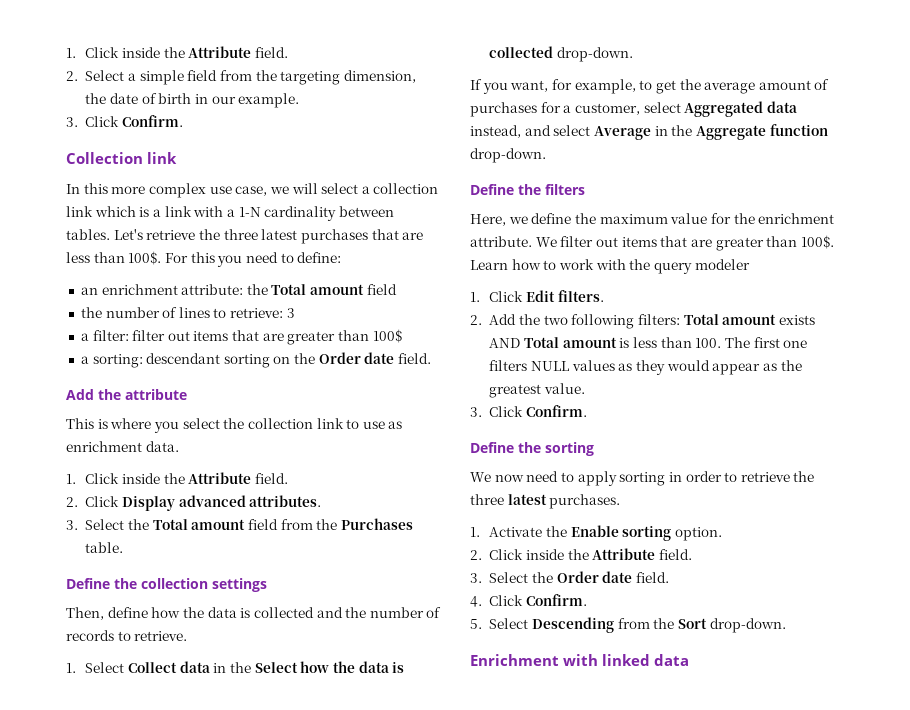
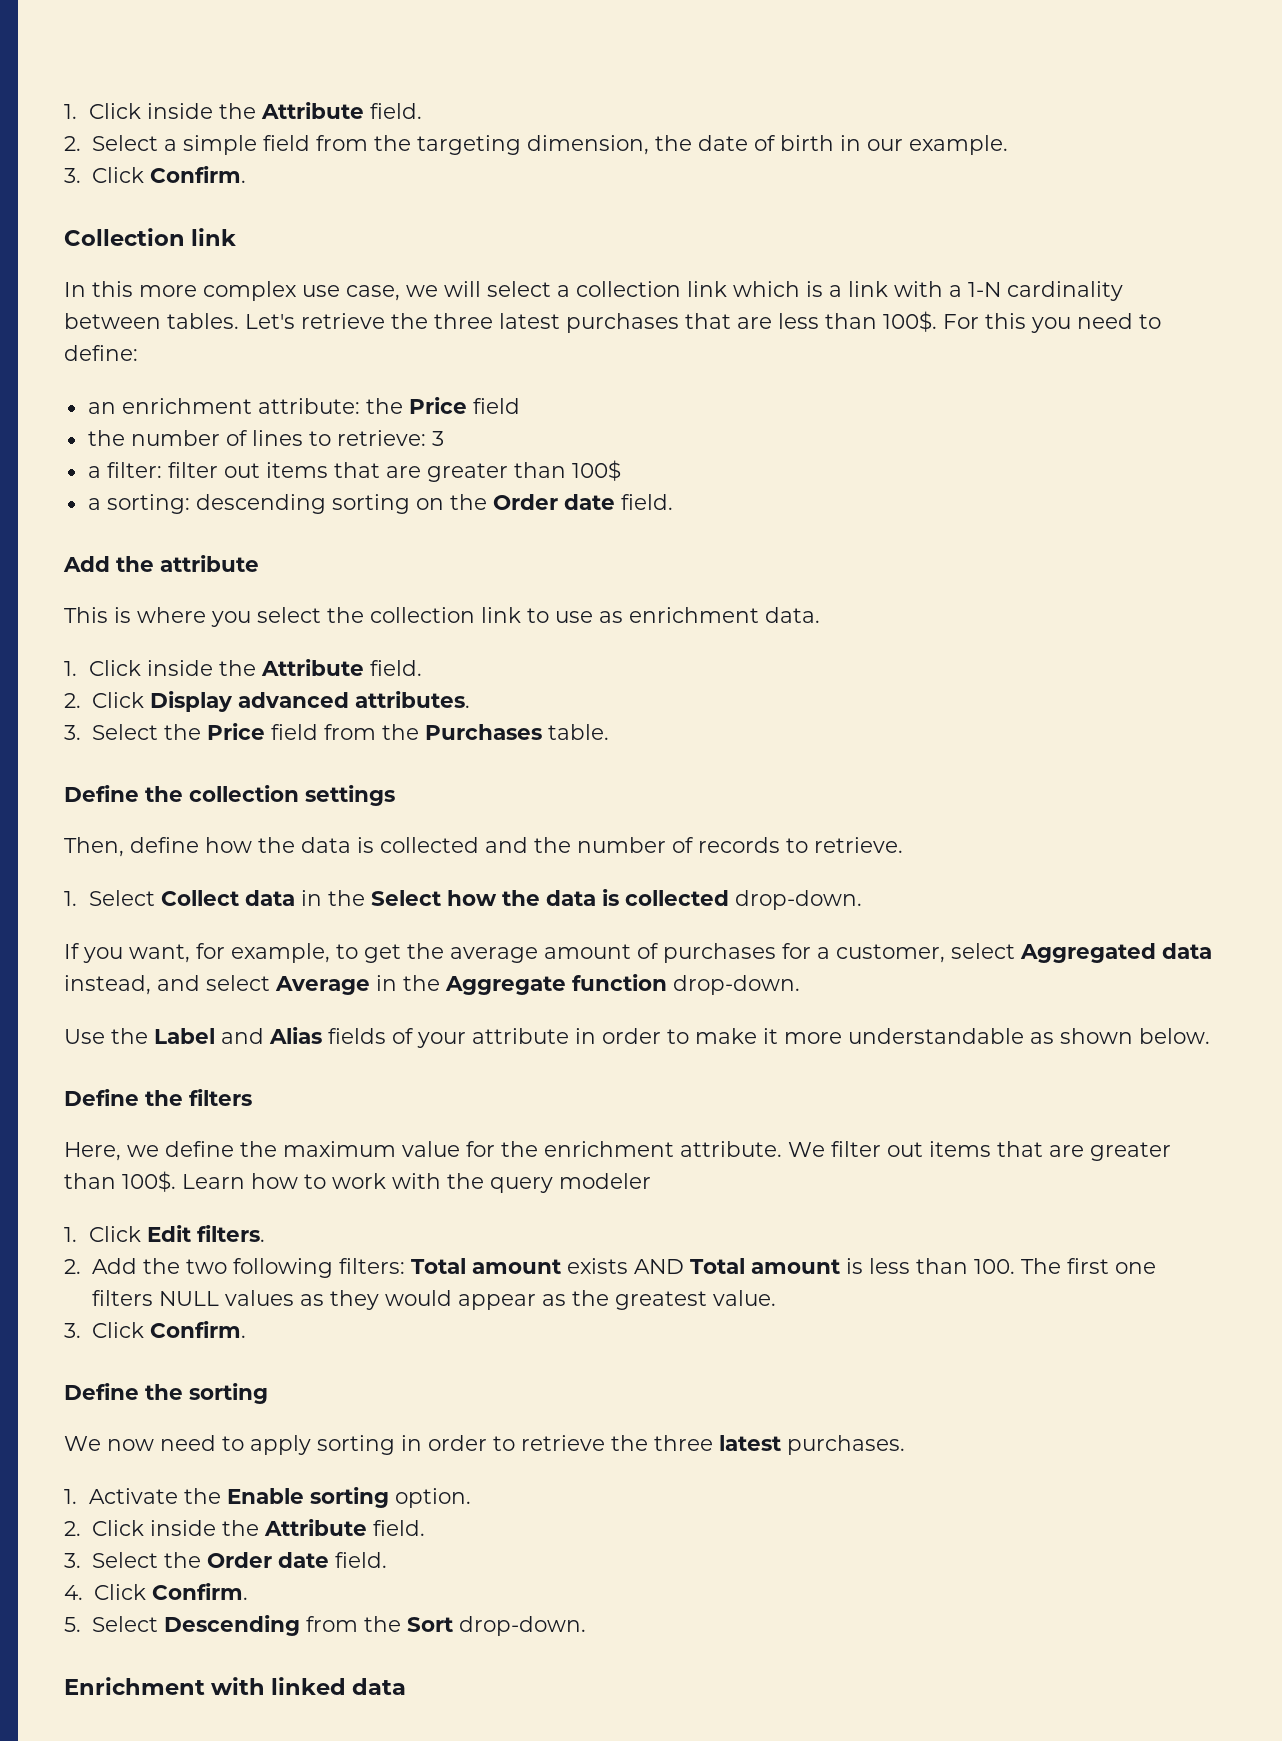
[271,284,365,295] Total amount -> [408,397,467,414] Price
[146,353,221,364] descendant -> [195,494,326,514] descending
[152,519,246,530] Total amount -> [206,723,265,740] Price
(546, 155) none -> [64,1027,1210,1048] // Use the Label and Alias fields of your attribute in order to make it more understandable as shown below.

